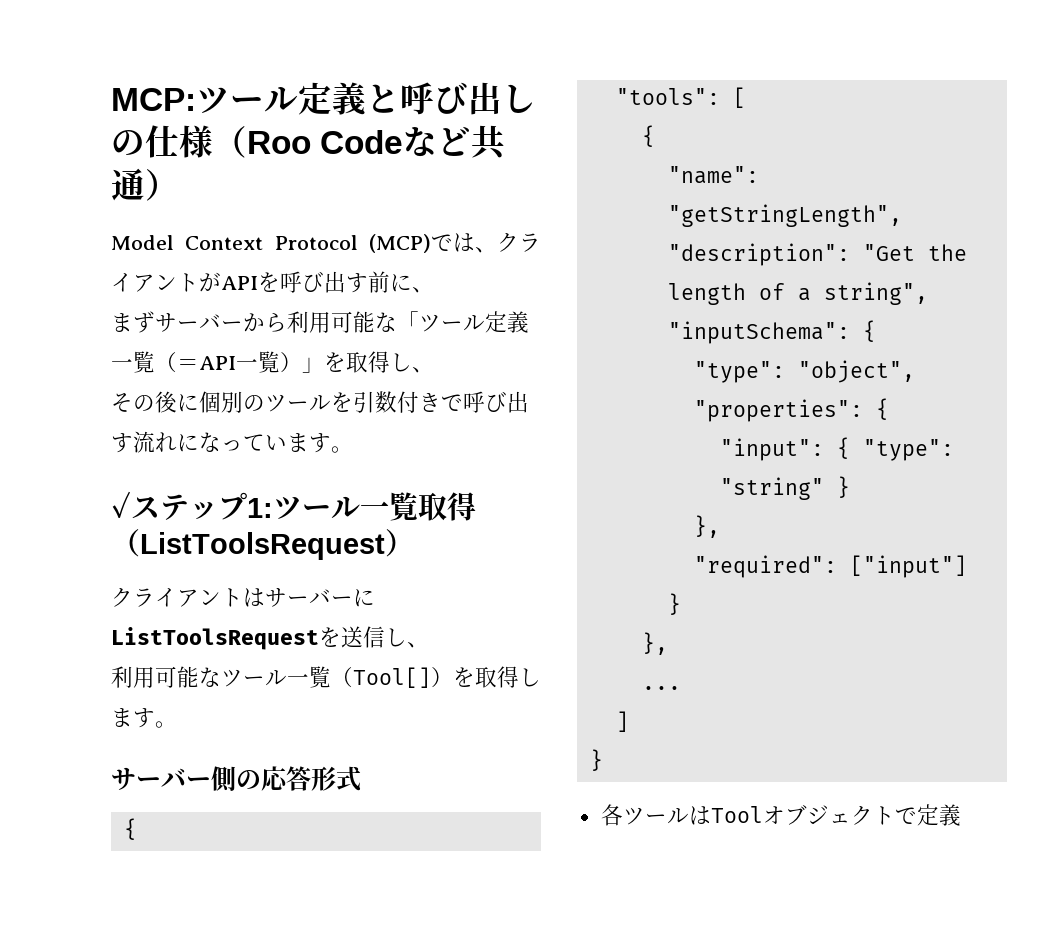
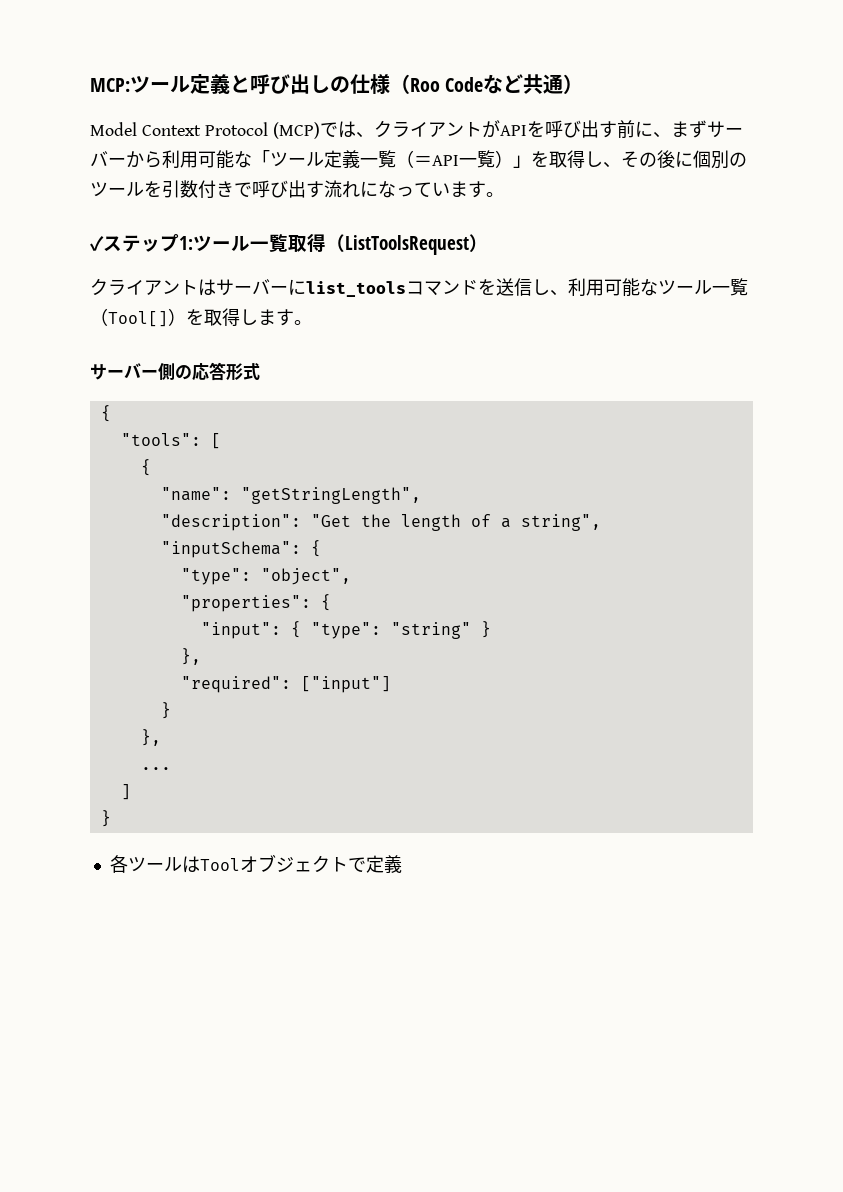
(434, 290) // -> (671, 135) none
(434, 370) // -> (621, 165) none
[111,627,319,650] ListToolsRequest -> [306,280,478,297] list_toolsコマンド
(429, 645) // -> (568, 293) none

